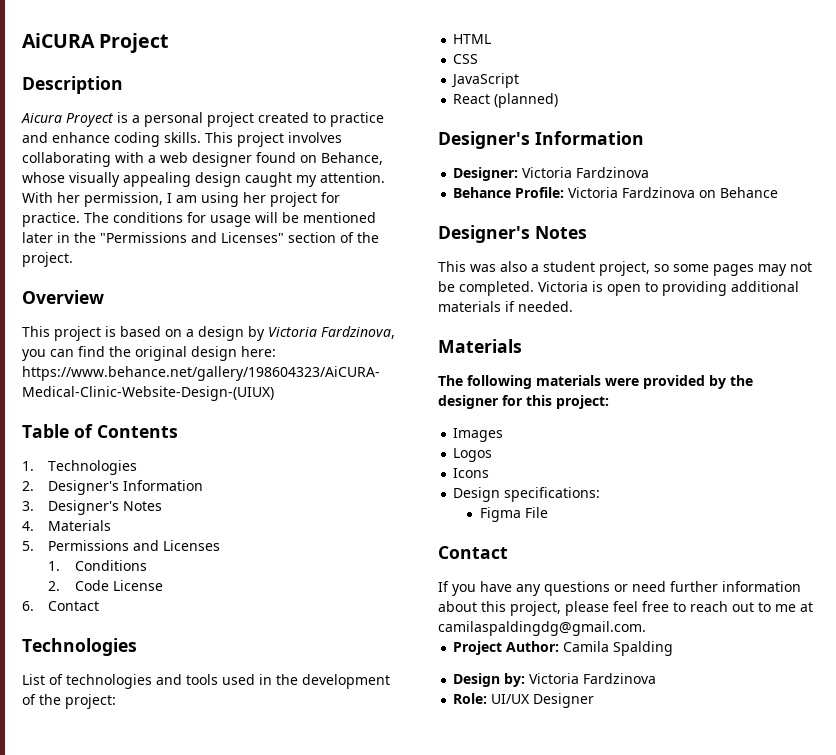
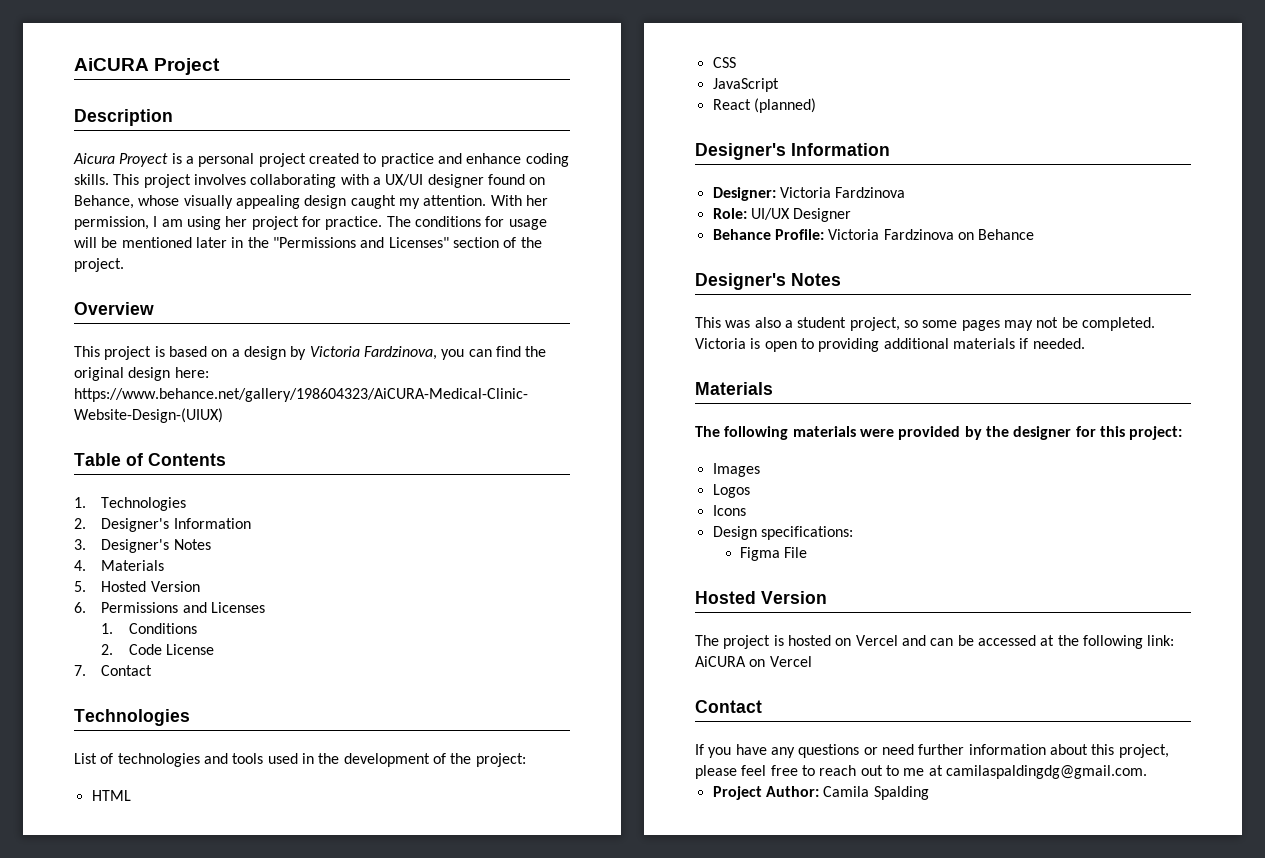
[160,152,188,163] web -> [385,174,424,186] UX/UI
(34, 546) none -> [101,581,200,592] [74,602,86,613] Hosted Version // 6.
[22,601,34,611] 6. -> [74,665,86,676] 7.
(650, 172) none -> [712,208,852,222] // Role: UI/UX Designer
(548, 512) none -> [695,591,827,604] [695,635,1175,649] [695,656,812,667] // Hosted Version // The project is hosted on Vercel and can be accessed at the following link: AiCURA on Vercel
[453,673,657,687] [453,693,595,708] // Design by: Victoria Fardzinova // Role: UI/UX Designer -> (929, 793) none

